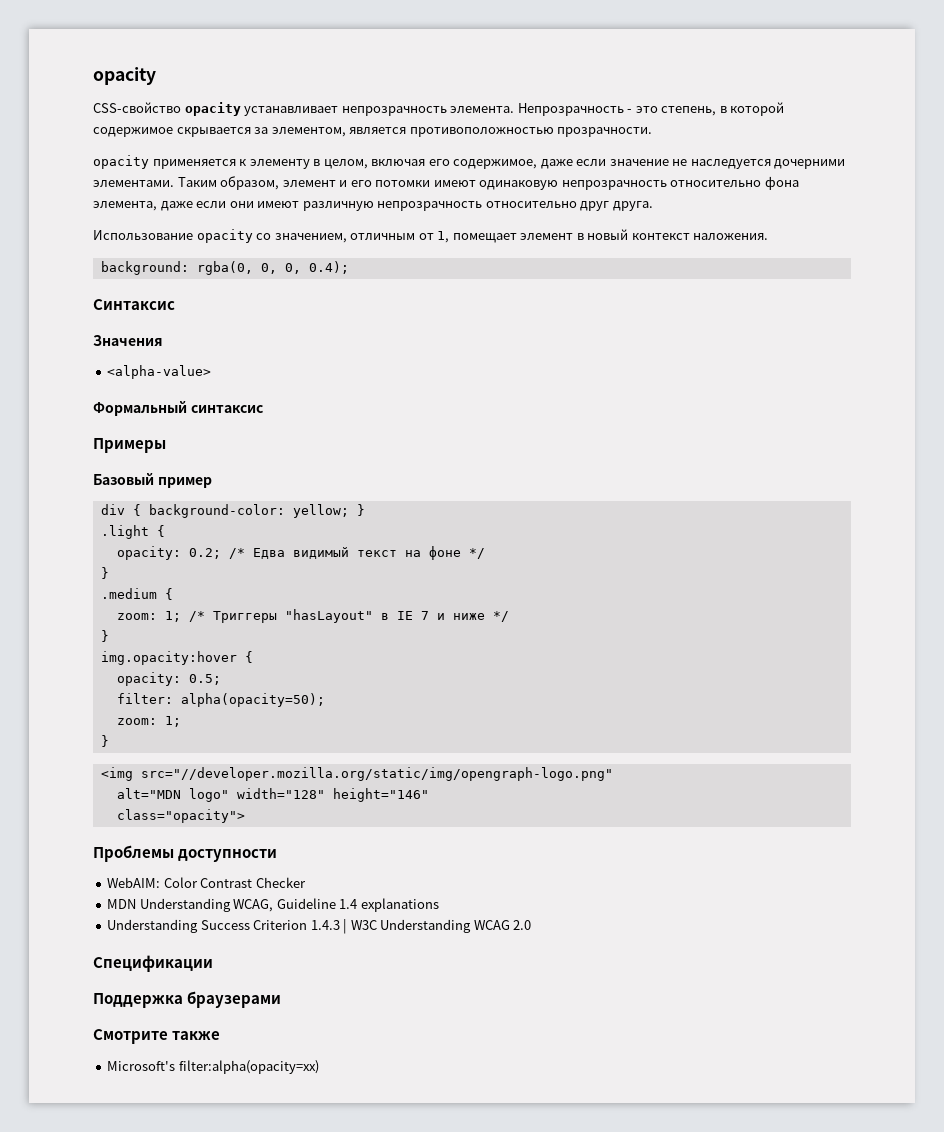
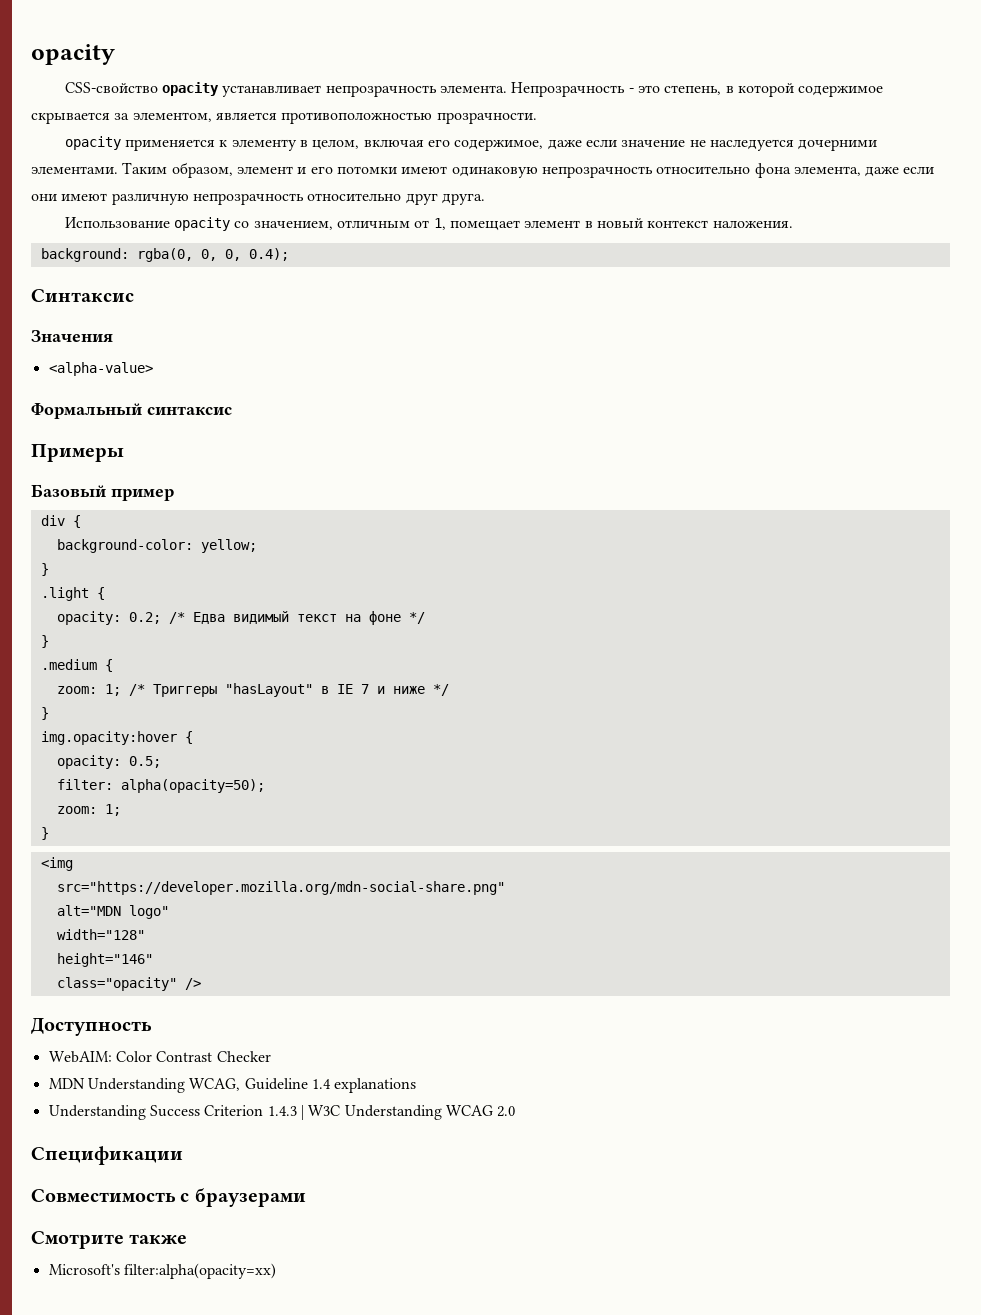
(141, 510) none -> (81, 521) //
(349, 511) none -> (257, 546) //
[140,767,613,781] src="//developer.mozilla.org/static/img/opengraph-logo.png" -> [56,881,505,895] // src="https://developer.mozilla.org/mdn-social-share.png"
(229, 795) none -> (169, 912) //
(325, 793) none -> (145, 934) //
[116,809,245,823] [93,845,278,862] class="opacity"> // Проблемы доступности -> [56,977,201,991] [31,1018,152,1036] class="opacity" /> // Доступность
[93,993,183,1008] Поддержка -> [31,1189,190,1202] Совместимость с

